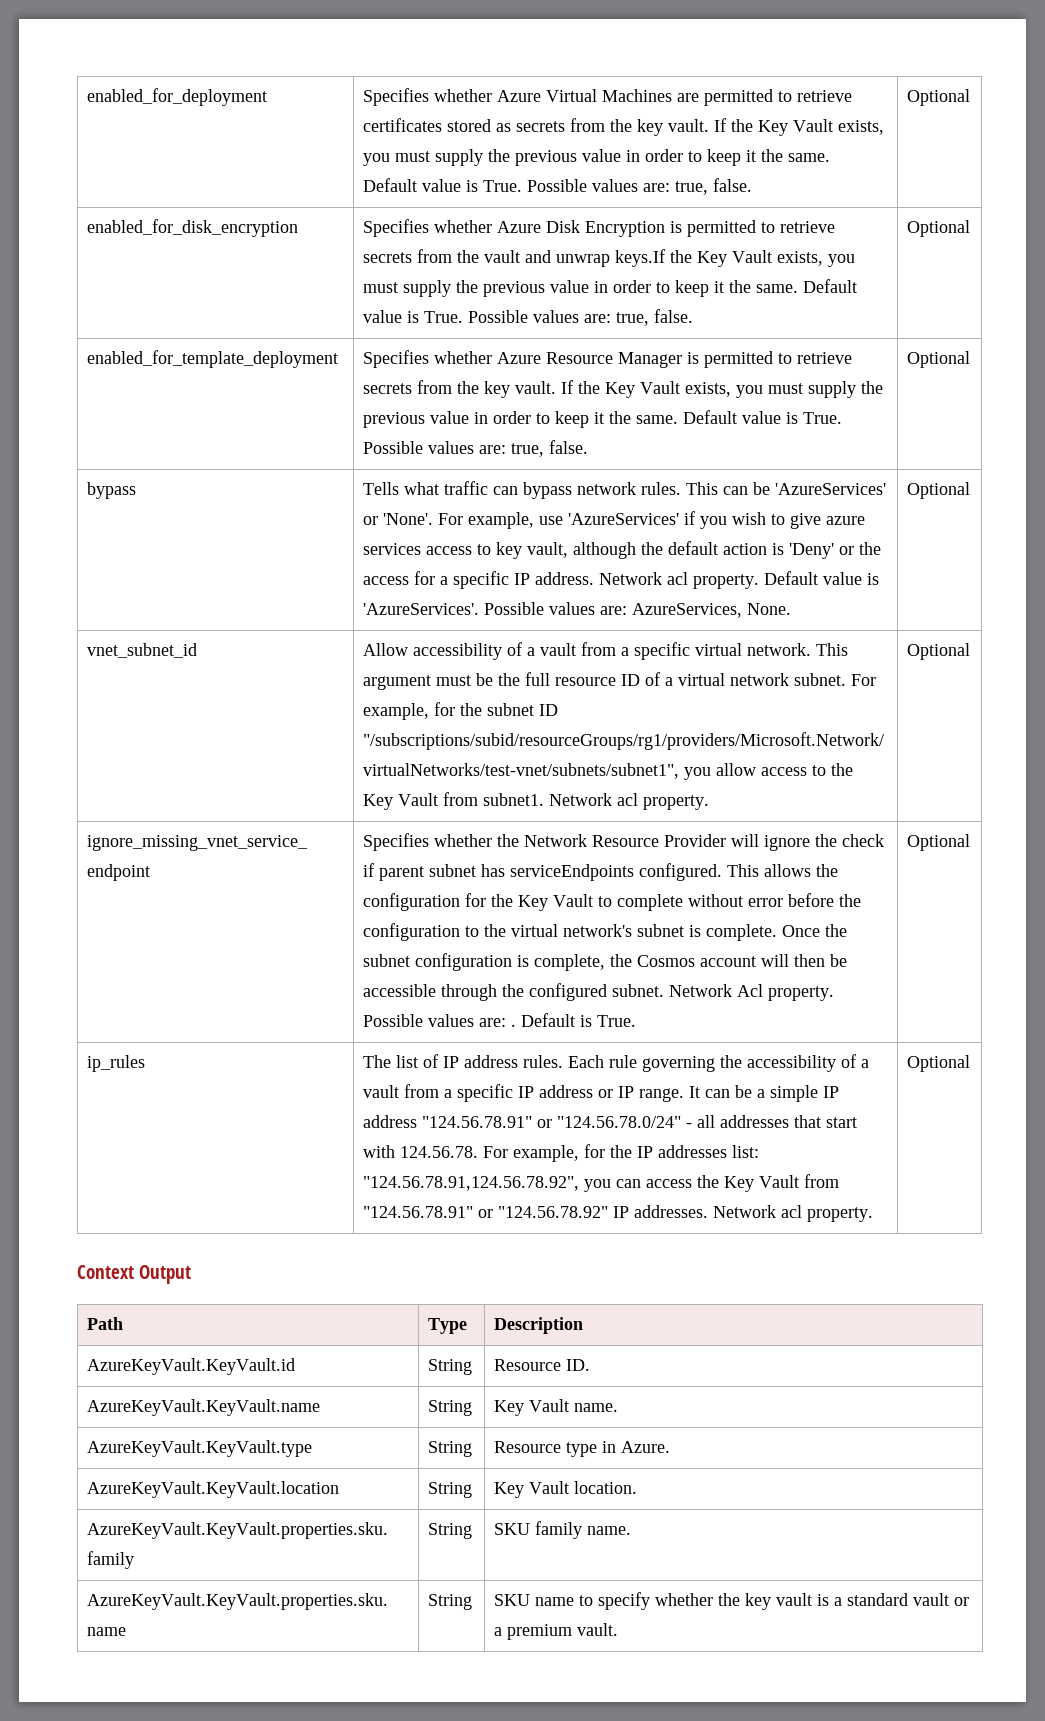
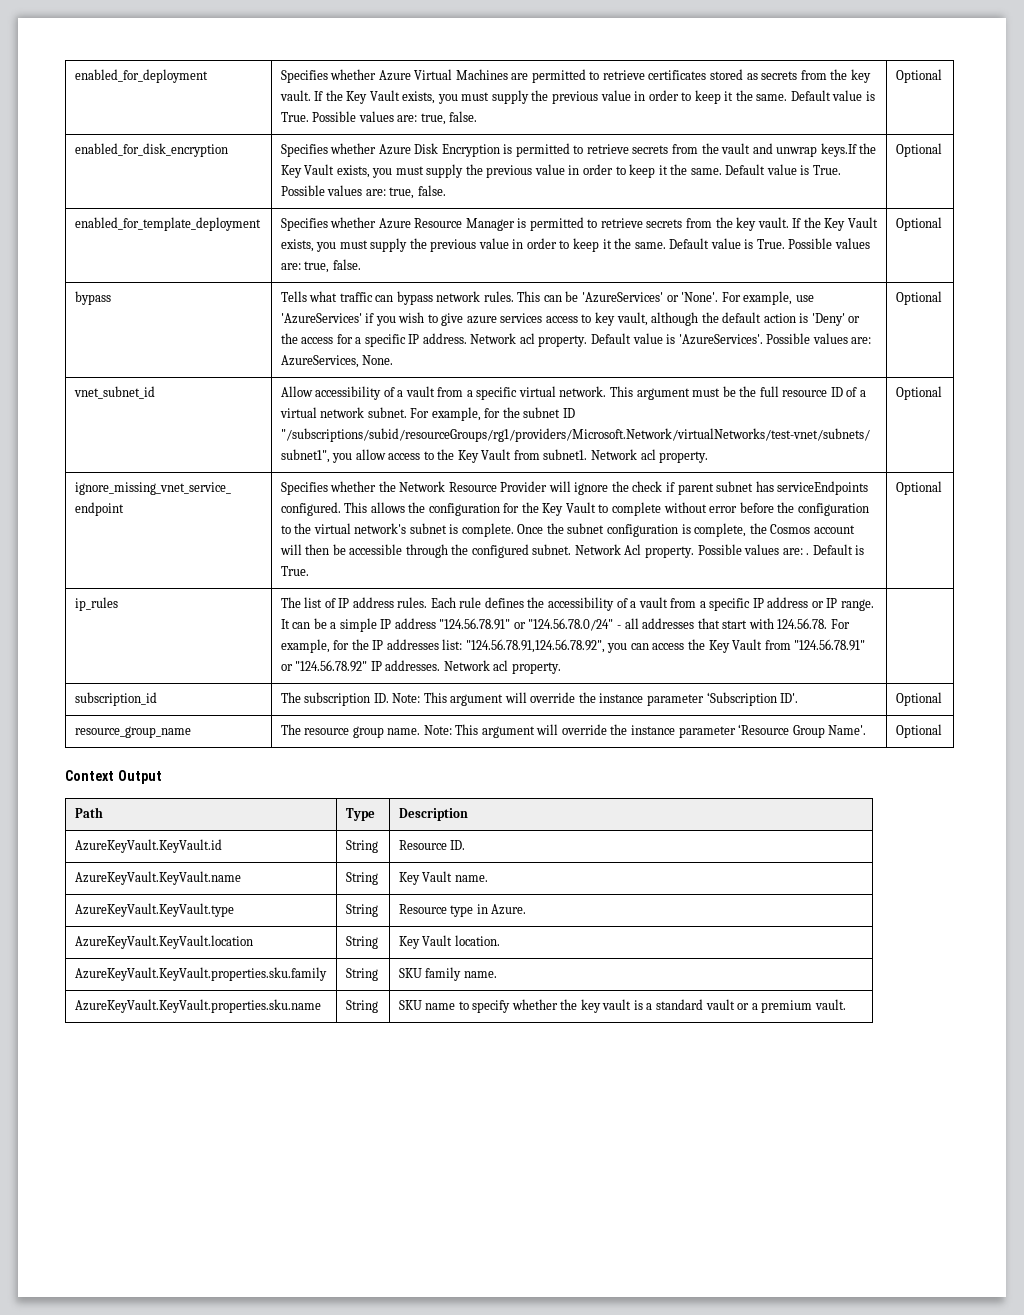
[642,1056,716,1072] governing -> [484,597,524,608] defines
(874, 1214) none -> [74,692,157,706] [280,692,799,706] [895,692,942,706] [74,726,191,738] [280,724,867,738] // subscription_id | The subscription ID. Note: This argument will override the instance parameter ‘Subscription ID'. | Optional // resource_group_name | The resource group name. Note: This argument will override the instance parameter ‘Resource Group Name'. |

